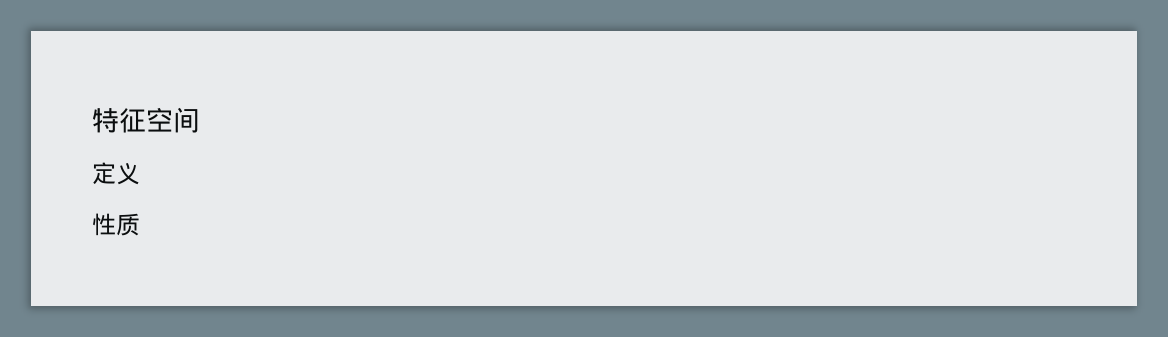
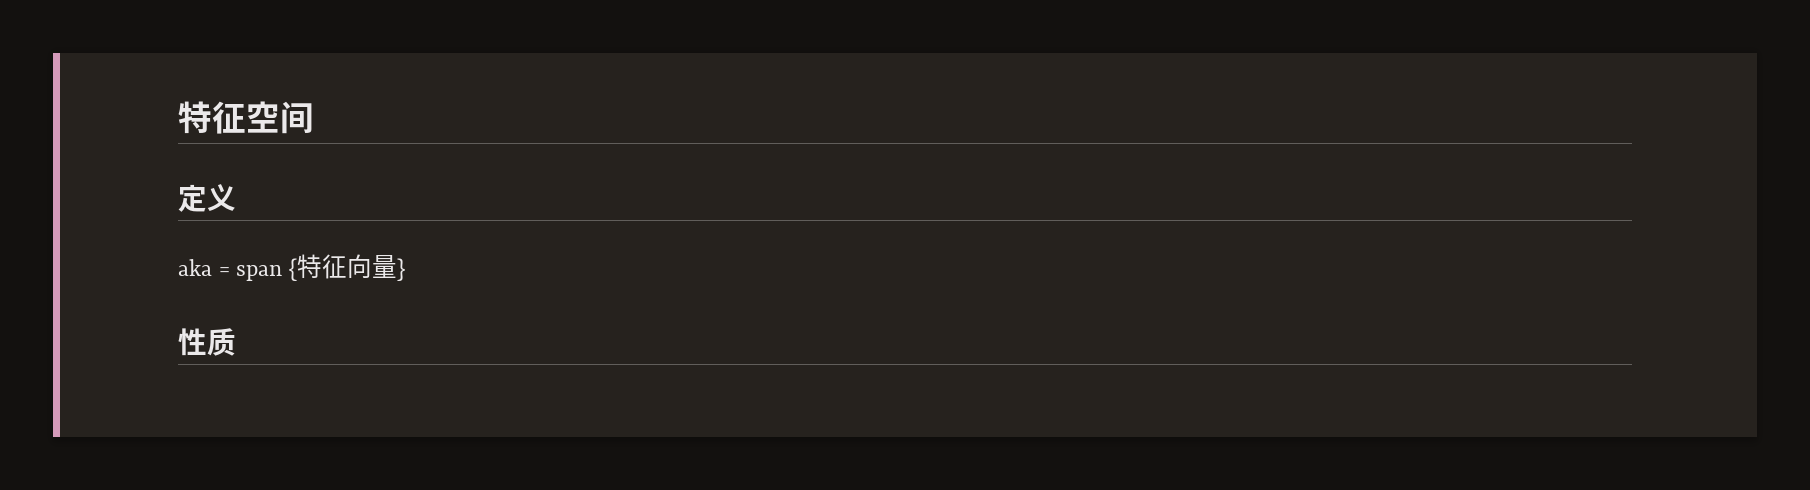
(140, 174) none -> [178,254,405,281] // aka = span {特征向量}

